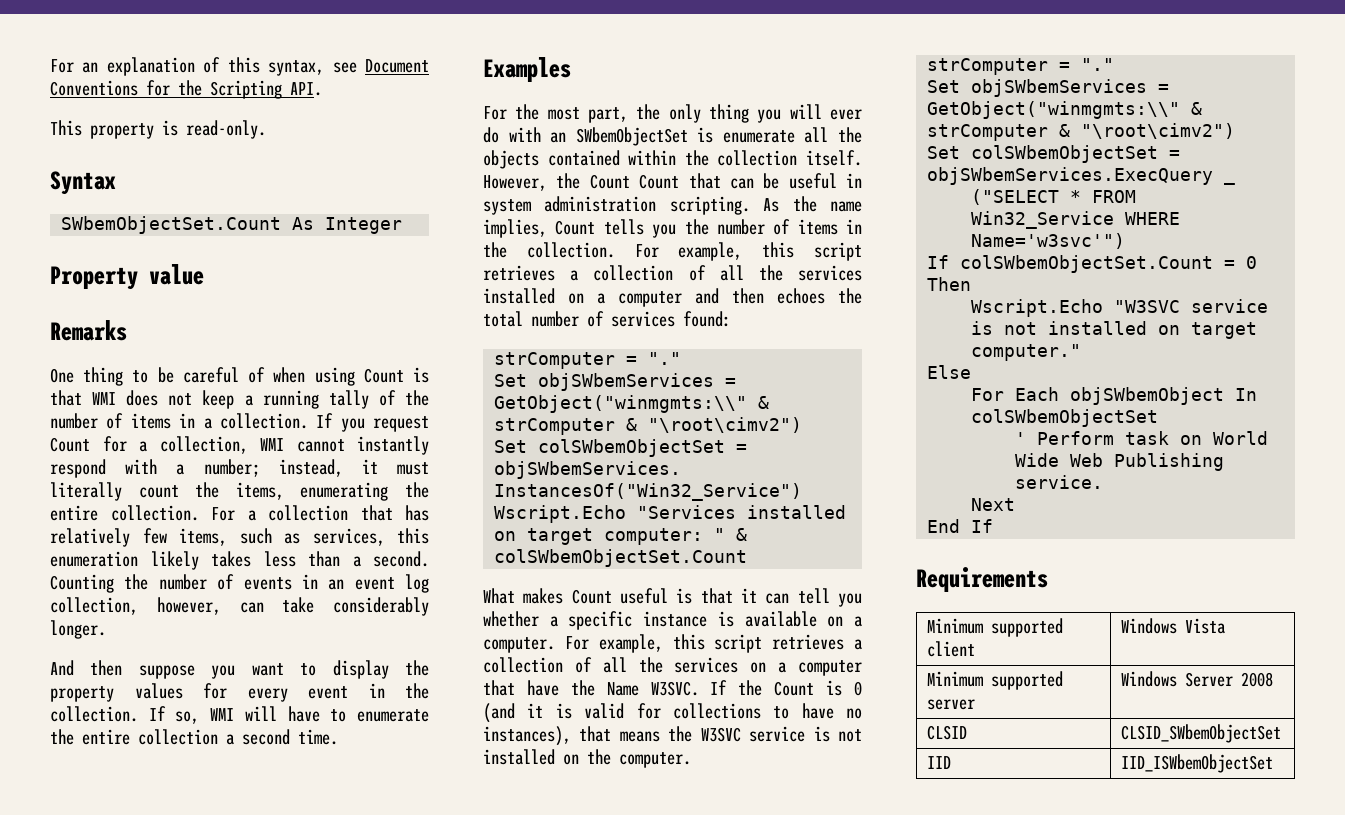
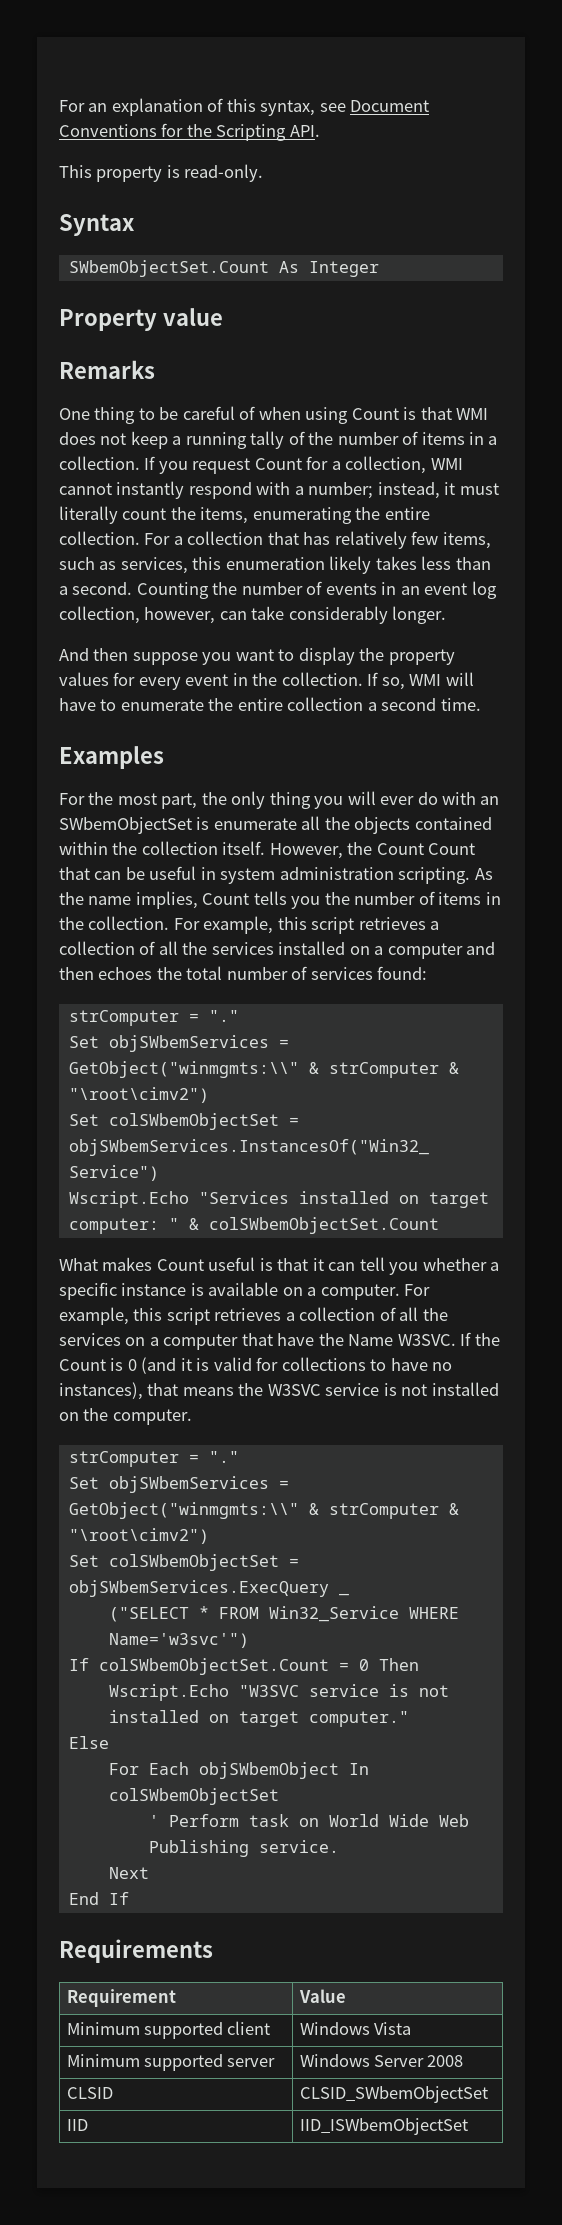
(1048, 579) none -> [66,1989,176,2007] [298,1989,346,2003] // Requirement | Value

